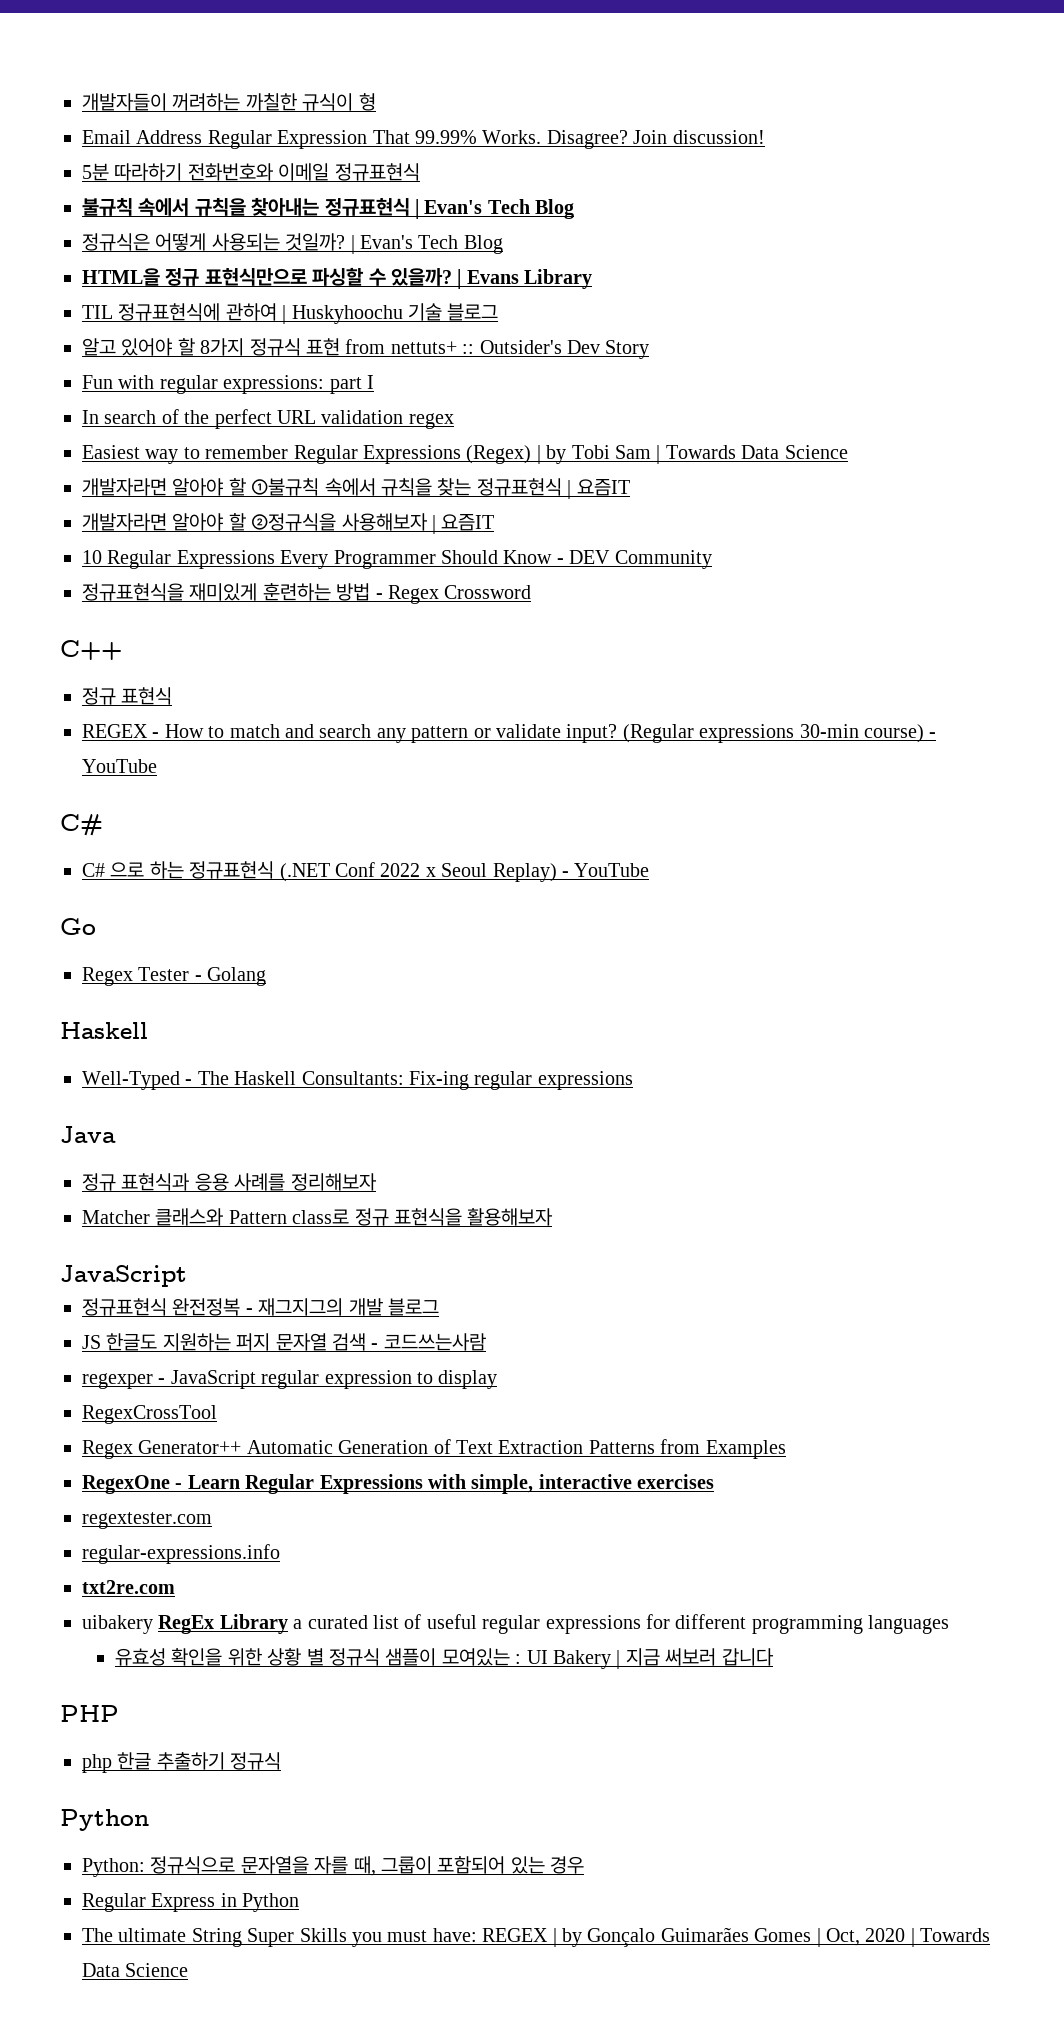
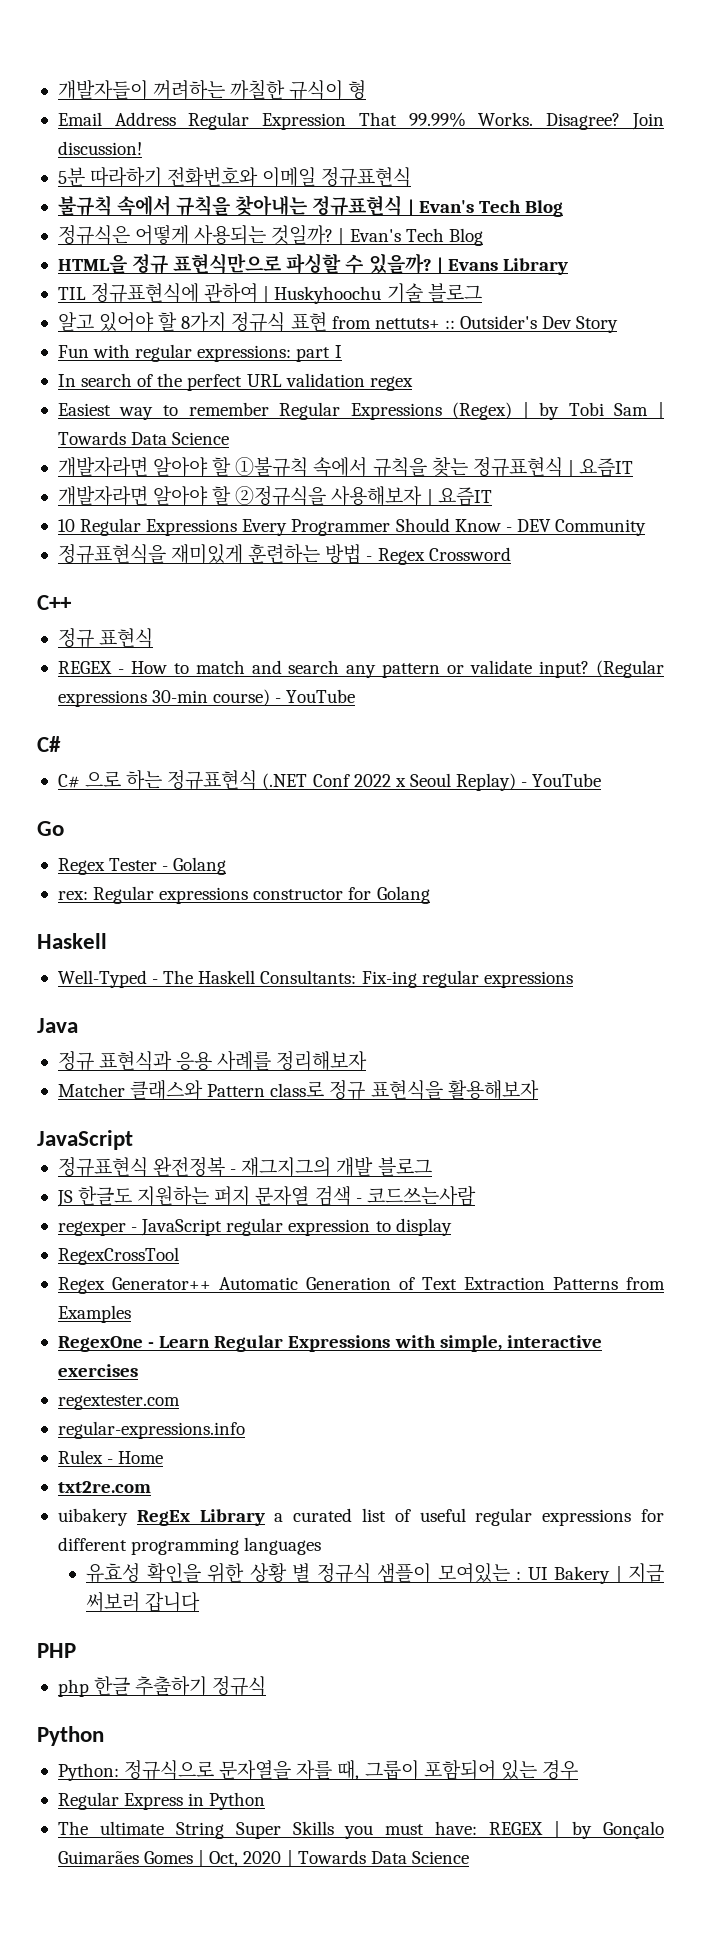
(267, 976) none -> [57,886,430,904] // rex: Regular expressions constructor for Golang
(280, 1554) none -> [57,1450,164,1464] // Rulex - Home

